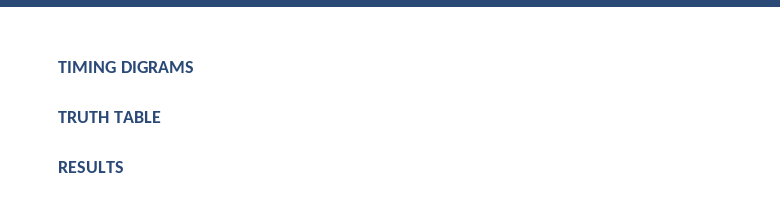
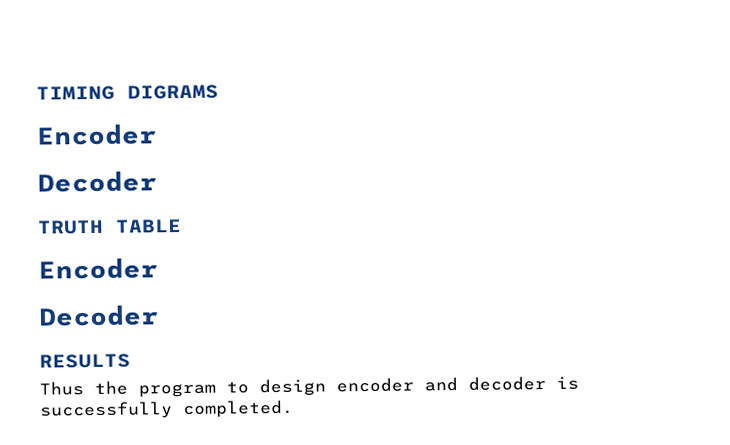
(194, 67) none -> [36,123,157,146] [37,170,157,193] // Encoder // Decoder
(161, 117) none -> [38,257,158,280] [38,304,159,327] // Encoder // Decoder
(124, 167) none -> [39,376,579,398] [39,399,294,420] // Thus the program to design encoder and decoder is successfully completed.

